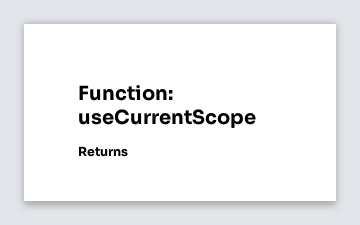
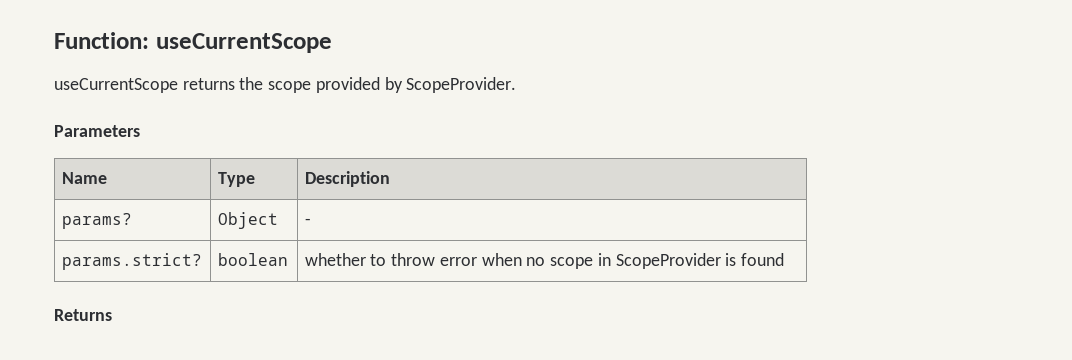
(256, 118) none -> [54,77,517,93] [54,125,140,137] [61,172,107,184] [217,172,255,187] [304,171,390,187] [61,213,132,229] [217,212,278,229] [304,218,311,225] [61,253,202,270] [217,253,288,266] [304,253,785,269] // useCurrentScope returns the scope provided by ScopeProvider. // Parameters // Name | Type | Description // params? | Object | - // params.strict? | boolean | whether to throw error when no scope in ScopeProvider is found

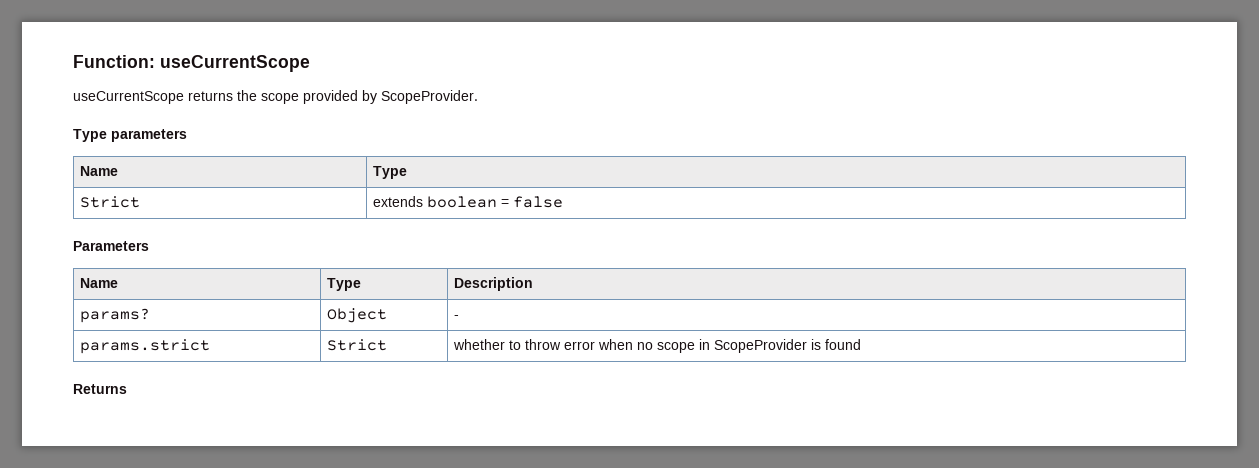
(517, 85) none -> [73,129,187,142] [79,166,118,176] [372,166,407,179] [79,196,140,208] [372,196,563,208] // Type parameters // Name | Type // Strict | extends boolean = false
[61,253,202,270] [217,253,288,266] params.strict? | boolean -> [79,339,210,354] [326,339,387,351] params.strict | Strict

